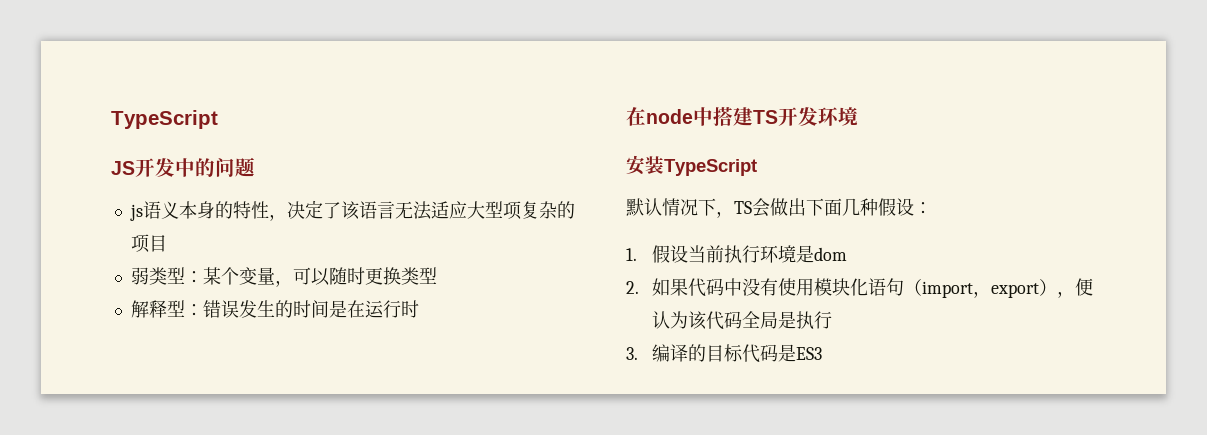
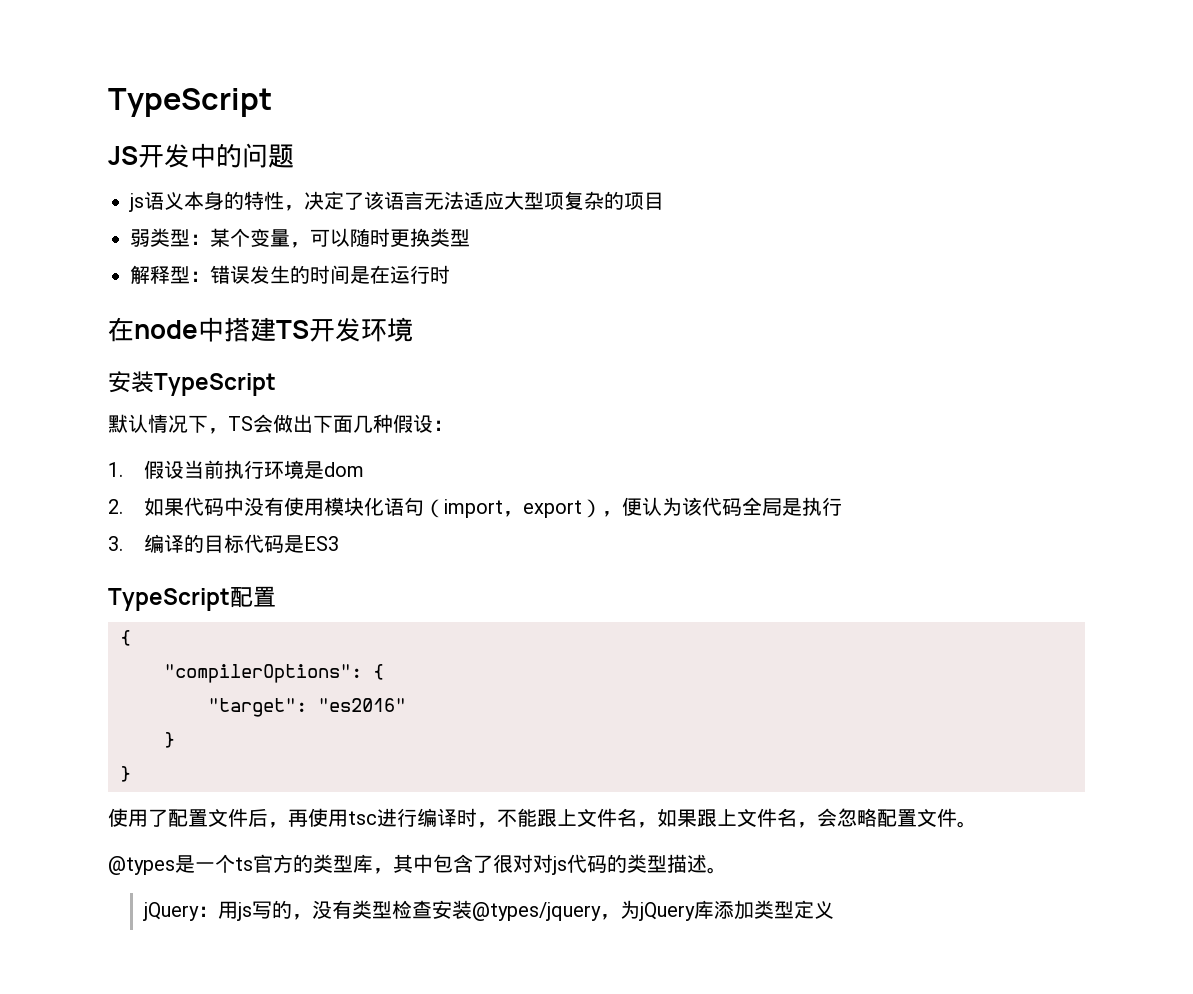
(822, 353) none -> [108,586,276,611] [120,630,131,646] [164,664,384,683] [208,698,406,717] [164,732,175,748] [120,766,131,782] [108,808,977,828] [108,854,727,875] [143,900,835,921] // TypeScript配置 // { // "compilerOptions": { // "target": "es2016" // } // } // 使用了配置文件后，再使用tsc进行编译时，不能跟上文件名，如果跟上文件名，会忽略配置文件。 // @types是一个ts官方的类型库，其中包含了很对对js代码的类型描述。 // jQuery：用js写的，没有类型检查安装@types/jquery，为jQuery库添加类型定义

